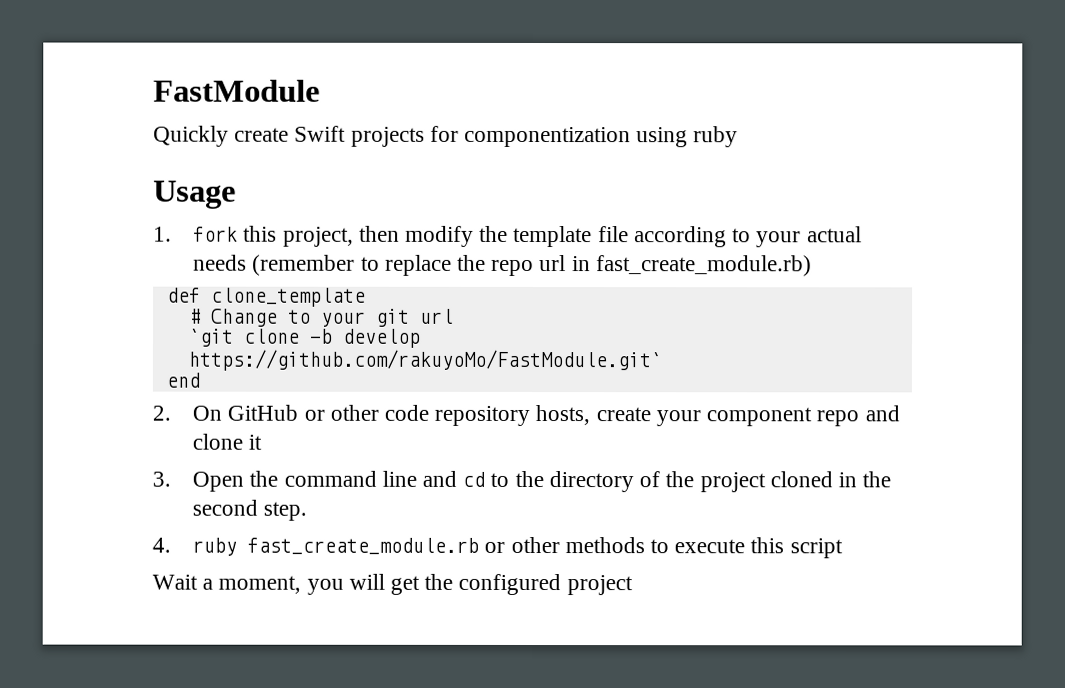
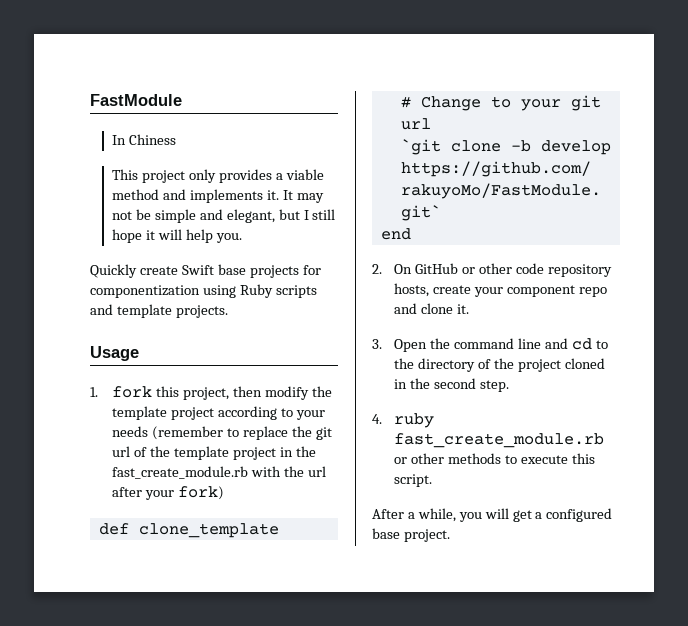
(320, 90) none -> [112,134,176,145] [112,169,324,183] [112,189,324,203] [112,209,336,223] [112,229,242,243] // In Chiness // This project only provides a viable method and implements it. It may not be simple and elegant, but I still hope it will help you.
(347, 133) none -> [217,264,246,275] base
[693,126,739,148] ruby -> [239,284,317,298] [90,304,228,318] Ruby scripts and template projects.
[597,226,629,243] file -> [170,407,214,420] project
[806,226,862,243] actual -> (325, 415) none
[491,255,812,277] repo url in fast_create_module.rb) -> [315,427,332,440] [112,446,316,460] [112,466,326,479] [112,486,224,500] git url of the template project in the fast_create_module.rb with the url after your fork)
[248,434,263,450] it -> [456,304,469,314] it.
[789,538,843,559] [152,573,633,596] script // Wait a moment, you will get the configured project -> [394,474,433,487] [372,508,613,522] [372,528,450,542] script. // After a while, you will get a configured base project.

